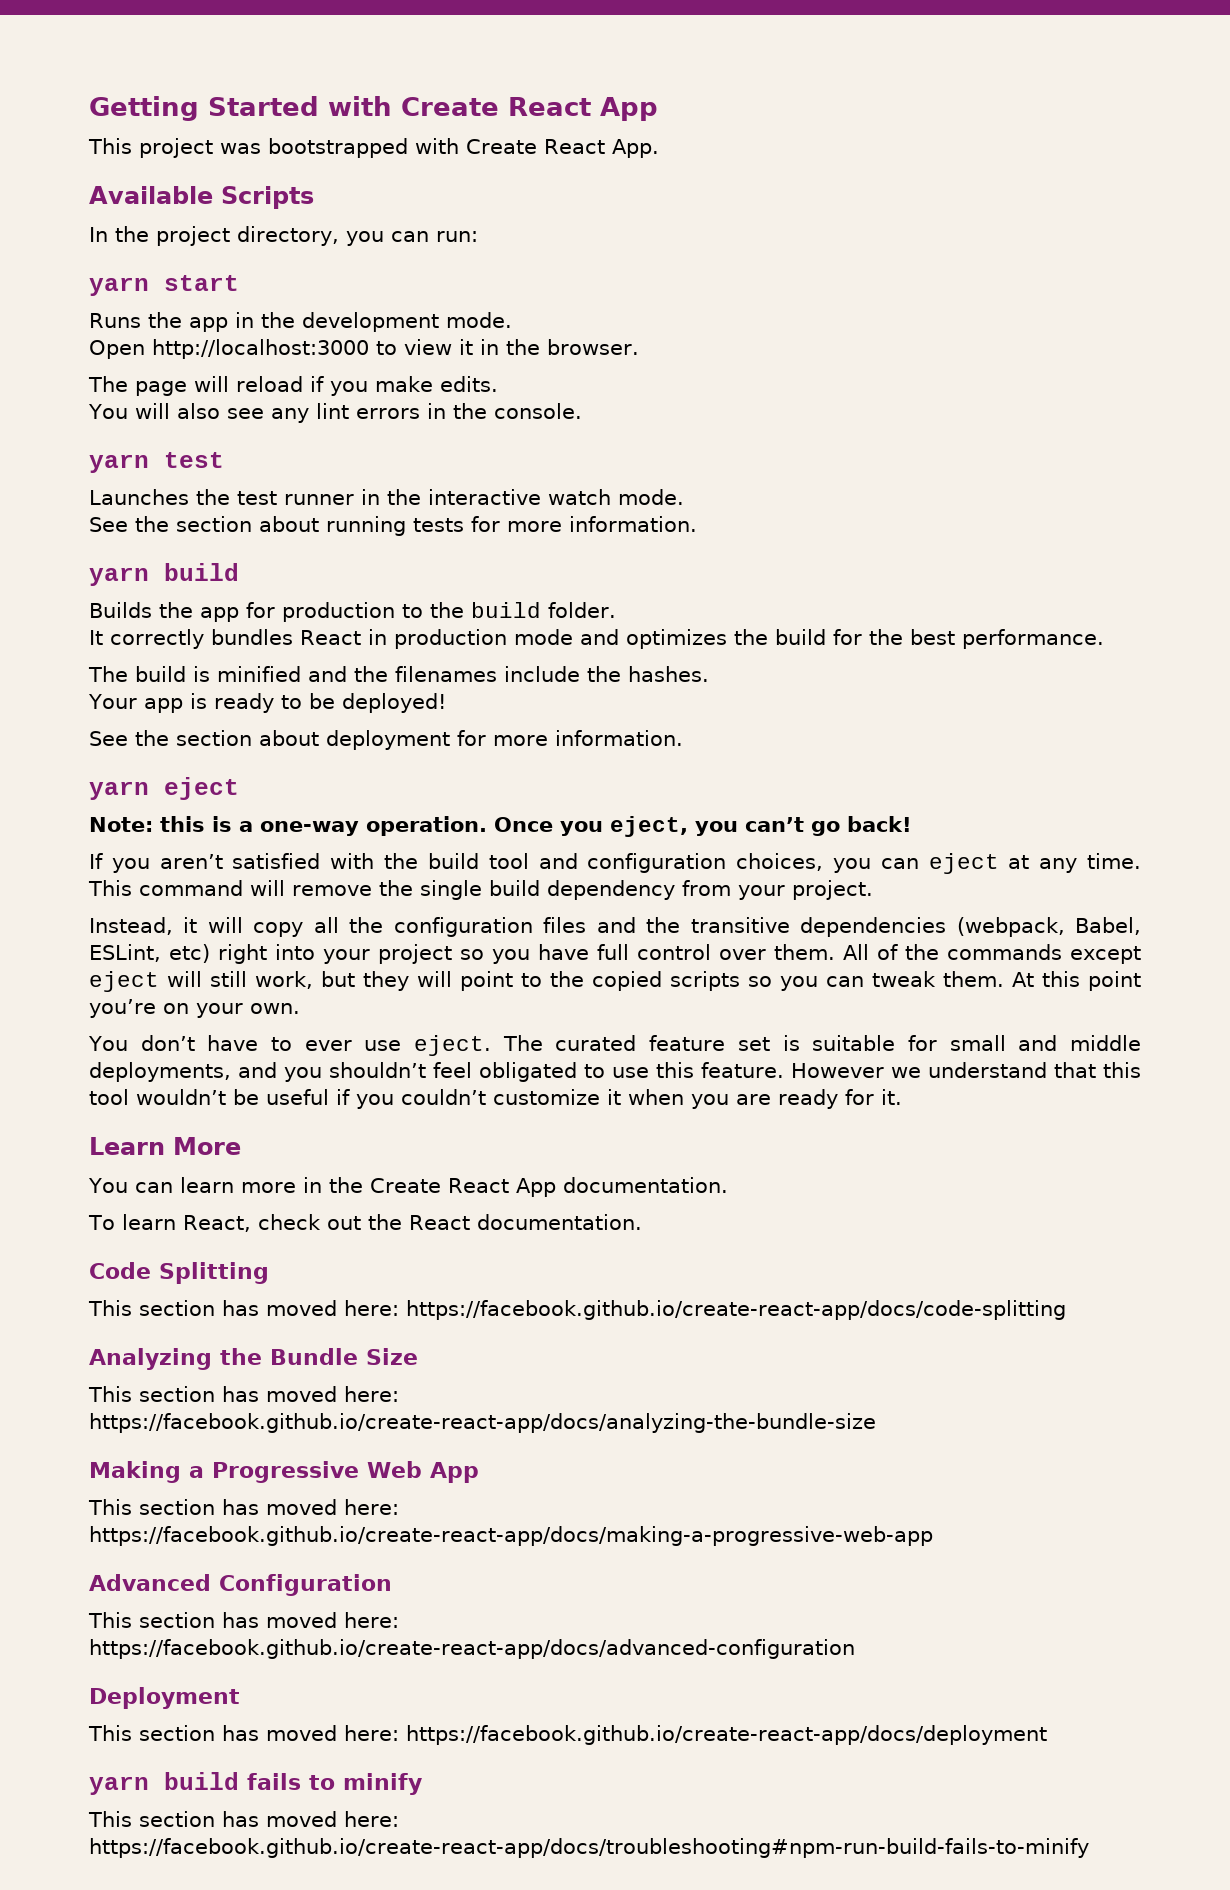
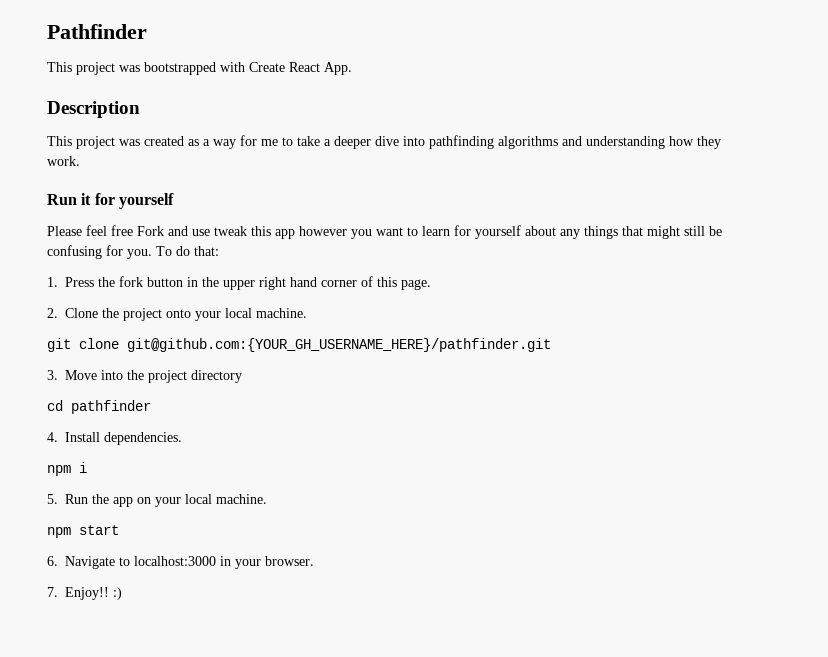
[89,96,658,121] Getting Started with Create React App -> [47,24,147,39] Pathfinder
[89,186,314,209] [89,226,478,246] [89,275,239,296] [89,312,512,332] [89,339,639,359] [88,376,498,396] [88,403,582,423] [89,452,224,473] [89,489,684,505] [89,516,697,536] [89,563,239,586] [89,602,616,622] [89,629,1104,649] [88,666,709,682] [88,693,446,713] [89,730,683,750] [89,777,239,800] [89,816,912,837] [89,853,1141,874] [88,880,873,900] [89,917,1141,937] [89,944,1141,964] [89,971,1141,992] [89,999,300,1018] [88,1035,1141,1056] [89,1062,1141,1082] [89,1089,902,1109] [89,1137,241,1155] [88,1177,728,1197] [88,1214,642,1232] [89,1262,269,1284] [88,1300,1066,1320] [89,1348,418,1370] [88,1386,399,1402] [89,1413,876,1433] [89,1461,479,1483] [88,1499,399,1515] [89,1526,933,1546] [89,1574,392,1596] [88,1612,399,1628] [89,1639,855,1659] [89,1687,240,1709] [88,1725,1047,1745] [89,1772,422,1795] [88,1811,399,1827] [89,1838,1089,1858] Available Scripts // In the project directory, you can run: // yarn start // Runs the app in the development mode. // Open http://localhost:3000 to view it in the browser. // The page will reload if you make edits. // You will also see any lint errors in the console. // yarn test // Launches the test runner in the interactive watch mode. // See the section about running tests for more information. // yarn build // Builds the app for production to the build folder. // It correctly bundles React in production mode and optimizes the build for the best performance. // The build is minified and the filenames include the hashes. // Your app is ready to be deployed! // See the section about deployment for more information. // yarn eject // Note: this is a one-way operation. Once you eject, you can’t go back! // If you aren’t satisfied with the build tool and configuration choices, you can eject at any time. This command will remove the single build dependency from your project. // Instead, it will copy all the configuration files and the transitive dependencies (webpack, Babel, ESLint, etc) right into your project so you have full control over them. All of the commands except eject will still work, but they will point to the copied scripts so you can tweak them. At this point you’re on your own. // You don’t have to ever use eject. The curated feature set is suitable for small and middle deployments, and you shouldn’t feel obligated to use this feature. However we understand that this tool wouldn’t be useful if you couldn’t customize it when you are ready for it. // Learn More // You can learn more in the Create React App documentation. // To learn React, check out the React documentation. // Code Splitting // This section has moved here: https://facebook.github.io/create-react-app/docs/code-splitting // Analyzing the Bundle Size // This section has moved here: https://facebook.github.io/create-react-app/docs/analyzing-the-bundle-size // Making a Progressive Web App // This section has moved here: https://facebook.github.io/create-react-app/docs/making-a-progressive-web-app // Advanced Configuration // This section has moved here: https://facebook.github.io/create-react-app/docs/advanced-configuration // Deployment // This section has moved here: https://facebook.github.io/create-react-app/docs/deployment // yarn build fails to minify // This section has moved here: https://facebook.github.io/create-react-app/docs/troubleshooting#npm-run-build-fails-to-minify -> [47,101,140,118] [47,135,721,149] [47,156,80,166] [47,193,174,209] [47,225,722,239] [47,245,219,259] [47,276,431,290] [47,308,307,321] [47,338,551,352] [47,370,242,383] [47,400,151,414] [47,432,182,445] [47,462,87,476] [47,494,267,507] [47,525,119,538] [47,556,314,569] [47,587,122,600] Description // This project was created as a way for me to take a deeper dive into pathfinding algorithms and understanding how they work. // Run it for yourself // Please feel free Fork and use tweak this app however you want to learn for yourself about any things that might still be confusing for you. To do that: // 1. Press the fork button in the upper right hand corner of this page. // 2. Clone the project onto your local machine. // git clone git@github.com:{YOUR_GH_USERNAME_HERE}/pathfinder.git // 3. Move into the project directory // cd pathfinder // 4. Install dependencies. // npm i // 5. Run the app on your local machine. // npm start // 6. Navigate to localhost:3000 in your browser. // 7. Enjoy!! :)

